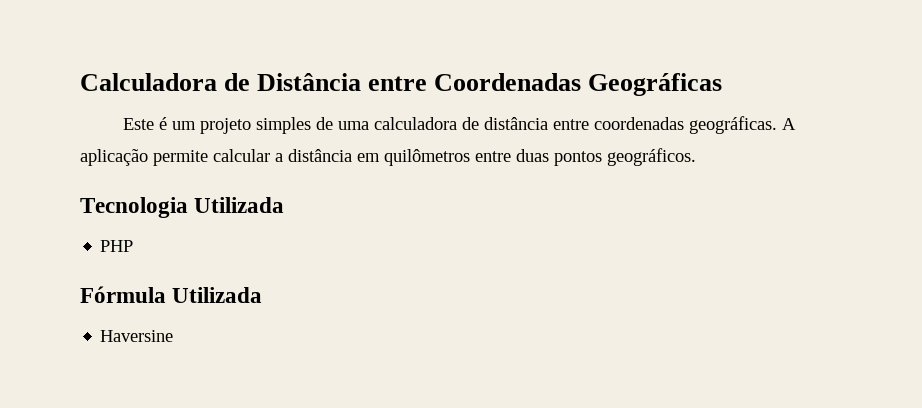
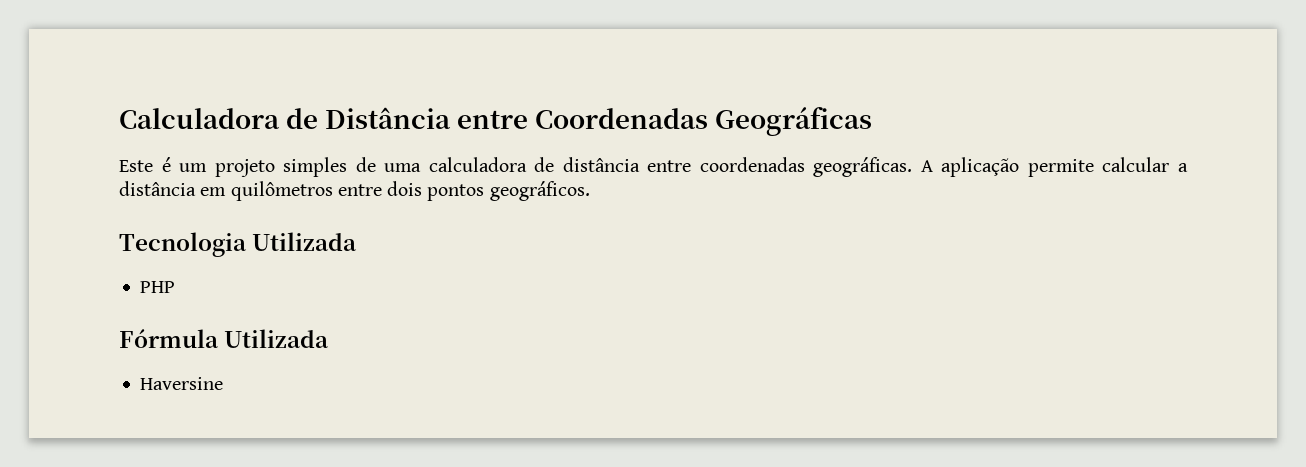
[516,149,549,162] duas -> [387,181,423,196] dois

